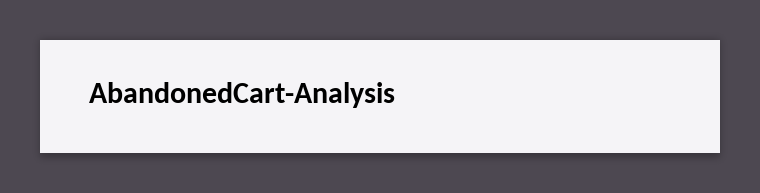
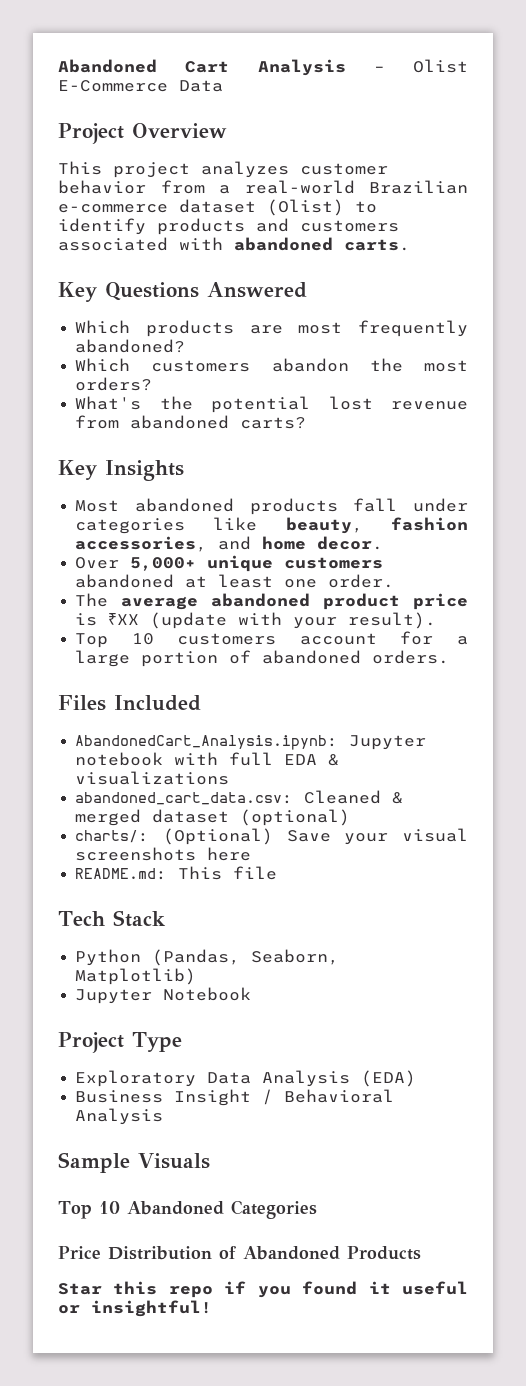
[89,82,395,108] AbandonedCart-Analysis -> [58,59,468,76] [58,80,223,92] [58,123,227,144] [58,161,388,178] [58,180,468,194] [58,199,377,216] [58,218,399,235] [58,237,410,251] [58,282,307,302] [75,320,468,337] [75,339,186,353] [75,358,468,372] [75,377,153,391] [75,396,468,413] [75,415,307,429] [58,460,184,481] [75,498,468,515] [75,517,468,534] [75,536,384,552] [75,555,384,572] [75,574,395,588] [75,593,468,610] [75,612,437,629] [75,631,468,648] [75,650,450,667] [58,695,201,711] [75,735,427,750] [75,752,340,766] [75,771,230,785] [75,790,404,805] [75,809,351,826] [75,828,468,845] [75,847,252,861] [75,866,278,880] [58,910,166,927] [75,949,340,966] [75,968,197,985] [75,987,252,1004] [58,1032,182,1053] [75,1070,417,1087] [75,1089,395,1106] [75,1108,164,1125] [58,1152,210,1173] [58,1200,317,1219] [58,1246,421,1260] [58,1281,468,1298] [58,1300,212,1317] Abandoned Cart Analysis – Olist E-Commerce Data // Project Overview // This project analyzes customer behavior from a real-world Brazilian e-commerce dataset (Olist) to identify products and customers associated with abandoned carts. // Key Questions Answered // Which products are most frequently abandoned? // Which customers abandon the most orders? // What's the potential lost revenue from abandoned carts? // Key Insights // Most abandoned products fall under categories like beauty, fashion accessories, and home decor. // Over 5,000+ unique customers abandoned at least one order. // The average abandoned product price is ₹XX (update with your result). // Top 10 customers account for a large portion of abandoned orders. // Files Included // AbandonedCart_Analysis.ipynb: Jupyter notebook with full EDA & visualizations // abandoned_cart_data.csv: Cleaned & merged dataset (optional) // charts/: (Optional) Save your visual screenshots here // README.md: This file // Tech Stack // Python (Pandas, Seaborn, Matplotlib) // Jupyter Notebook // Project Type // Exploratory Data Analysis (EDA) // Business Insight / Behavioral Analysis // Sample Visuals // Top 10 Abandoned Categories // Price Distribution of Abandoned Products // Star this repo if you found it useful or insightful!

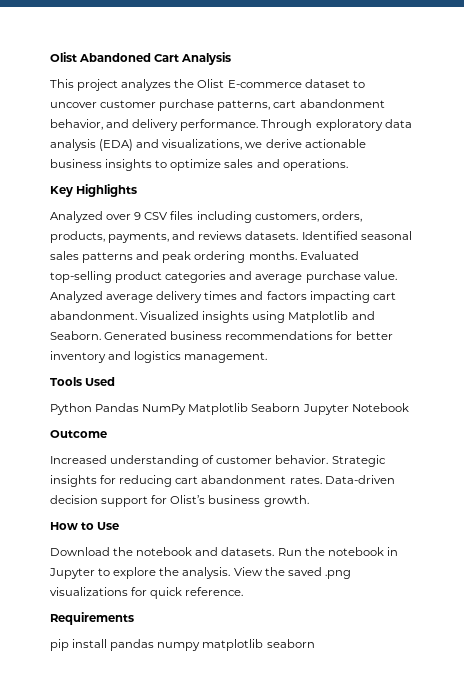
(58, 66) none -> [50,52,77,62] Olist
[373,59,468,73] [58,80,223,92] [58,123,227,144] [58,161,388,178] [58,180,468,194] [58,199,377,216] [58,218,399,235] [58,237,410,251] [58,282,307,302] [75,320,468,337] [75,339,186,353] [75,358,468,372] [75,377,153,391] [75,396,468,413] [75,415,307,429] [58,460,184,481] [75,498,468,515] [75,517,468,534] [75,536,384,552] [75,555,384,572] [75,574,395,588] [75,593,468,610] [75,612,437,629] [75,631,468,648] [75,650,450,667] [58,695,201,711] [75,735,427,750] [75,752,340,766] [75,771,230,785] [75,790,404,805] [75,809,351,826] [75,828,468,845] [75,847,252,861] [75,866,278,880] [58,910,166,927] [75,949,340,966] [75,968,197,985] [75,987,252,1004] [58,1032,182,1053] [75,1070,417,1087] [75,1089,395,1106] [75,1108,164,1125] [58,1152,210,1173] [58,1200,317,1219] [58,1246,421,1260] [58,1281,468,1298] [58,1300,212,1317] – Olist E-Commerce Data // Project Overview // This project analyzes customer behavior from a real-world Brazilian e-commerce dataset (Olist) to identify products and customers associated with abandoned carts. // Key Questions Answered // Which products are most frequently abandoned? // Which customers abandon the most orders? // What's the potential lost revenue from abandoned carts? // Key Insights // Most abandoned products fall under categories like beauty, fashion accessories, and home decor. // Over 5,000+ unique customers abandoned at least one order. // The average abandoned product price is ₹XX (update with your result). // Top 10 customers account for a large portion of abandoned orders. // Files Included // AbandonedCart_Analysis.ipynb: Jupyter notebook with full EDA & visualizations // abandoned_cart_data.csv: Cleaned & merged dataset (optional) // charts/: (Optional) Save your visual screenshots here // README.md: This file // Tech Stack // Python (Pandas, Seaborn, Matplotlib) // Jupyter Notebook // Project Type // Exploratory Data Analysis (EDA) // Business Insight / Behavioral Analysis // Sample Visuals // Top 10 Abandoned Categories // Price Distribution of Abandoned Products // Star this repo if you found it useful or insightful! -> [50,79,365,91] [50,99,385,111] [50,119,412,131] [50,139,366,151] [50,159,348,171] [50,184,138,197] [50,211,362,223] [50,231,412,243] [50,251,359,263] [50,271,397,283] [50,291,396,303] [50,311,375,323] [50,331,393,340] [50,351,268,363] [50,377,116,386] [50,403,409,415] [50,430,107,438] [50,455,386,467] [50,475,395,487] [50,495,309,507] [50,522,120,530] [50,547,398,556] [49,567,351,579] [50,587,244,599] [50,612,134,625] [50,639,315,651] // This project analyzes the Olist E-commerce dataset to uncover customer purchase patterns, cart abandonment behavior, and delivery performance. Through exploratory data analysis (EDA) and visualizations, we derive actionable business insights to optimize sales and operations. // Key Highlights // Analyzed over 9 CSV files including customers, orders, products, payments, and reviews datasets. Identified seasonal sales patterns and peak ordering months. Evaluated top-selling product categories and average purchase value. Analyzed average delivery times and factors impacting cart abandonment. Visualized insights using Matplotlib and Seaborn. Generated business recommendations for better inventory and logistics management. // Tools Used // Python Pandas NumPy Matplotlib Seaborn Jupyter Notebook // Outcome // Increased understanding of customer behavior. Strategic insights for reducing cart abandonment rates. Data-driven decision support for Olist’s business growth. // How to Use // Download the notebook and datasets. Run the notebook in Jupyter to explore the analysis. View the saved .png visualizations for quick reference. // Requirements // pip install pandas numpy matplotlib seaborn

